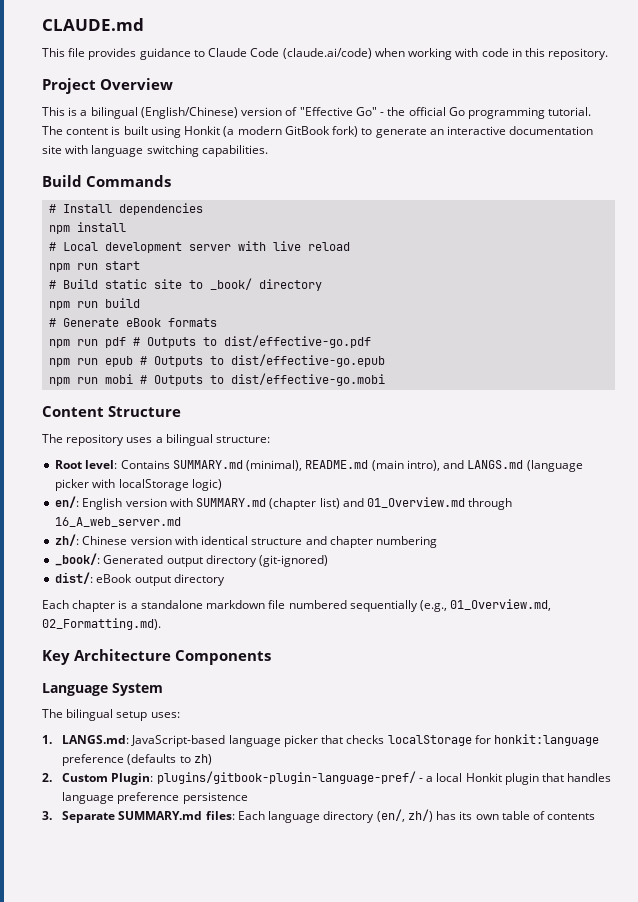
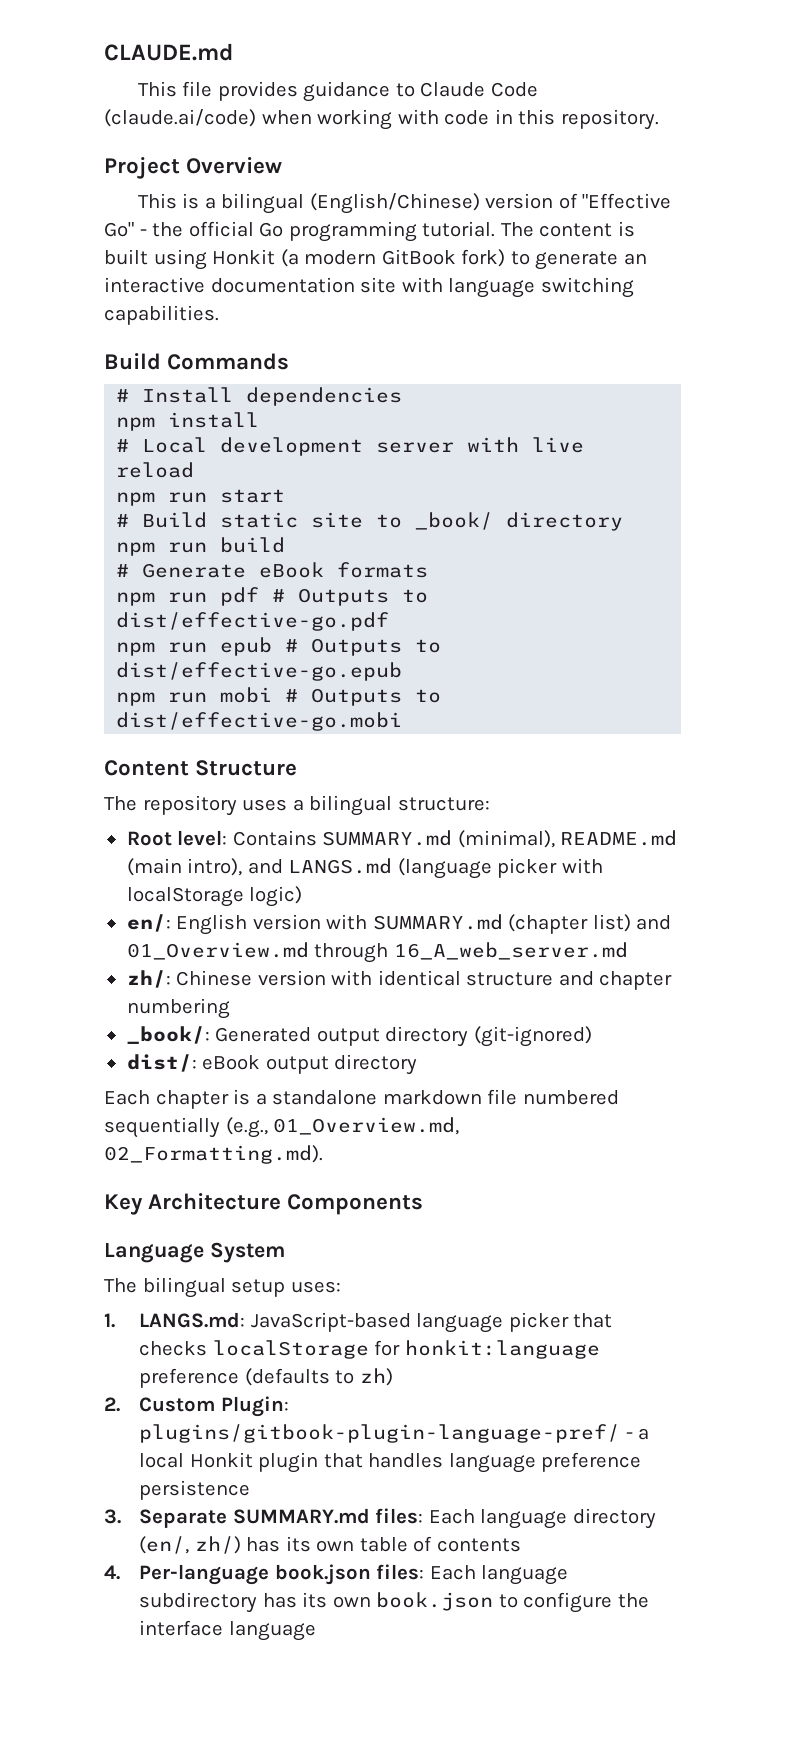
(596, 816) none -> [104,1564,569,1585] [139,1592,649,1613] [139,1620,316,1641] // 4. Per-language book.json files: Each language subdirectory has its own book.json to configure the interface language

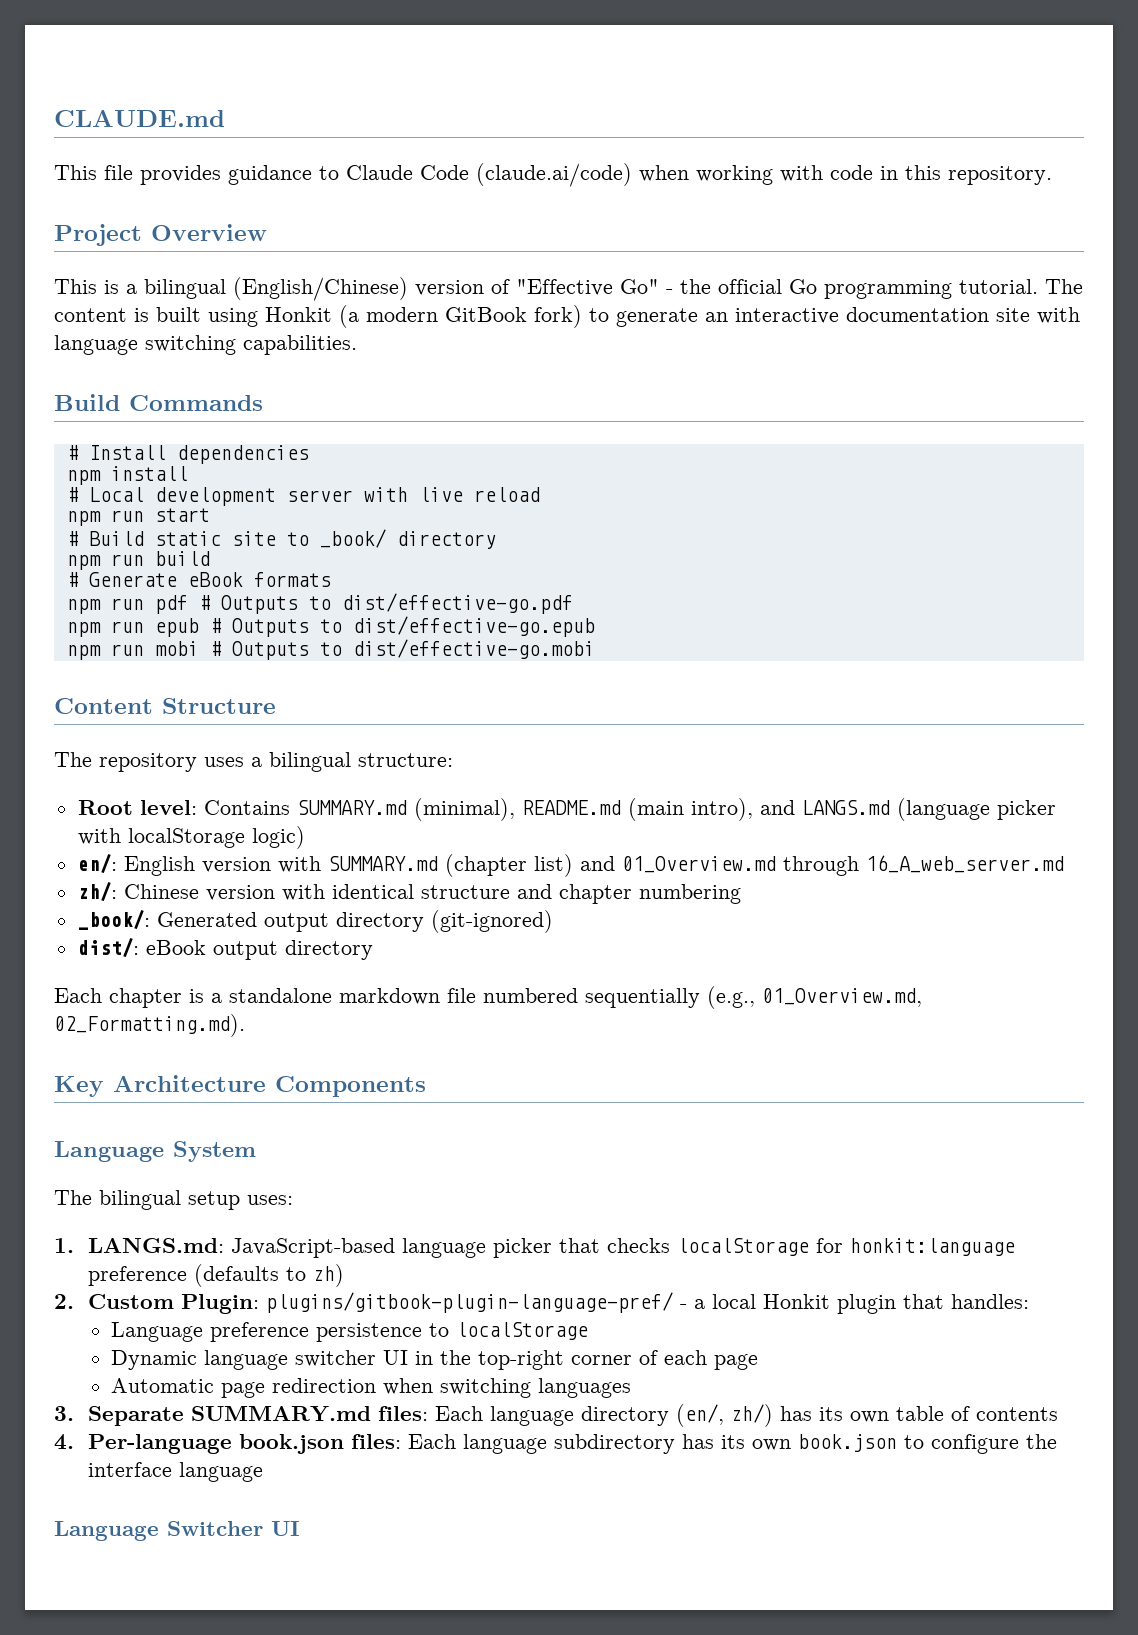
[368,1453,536,1473] handles language -> [950,1294,1029,1309] [111,1322,204,1342] handles: // Language
(251, 1490) none -> [429,1322,589,1340] [111,1350,759,1370] [111,1378,632,1398] to localStorage // Dynamic language switcher UI in the top-right corner of each page // Automatic page redirection when switching languages
(316, 1631) none -> [54,1521,300,1541] // Language Switcher UI

